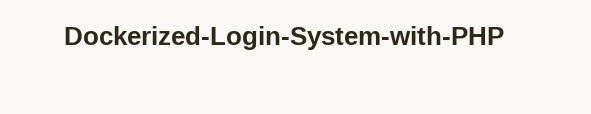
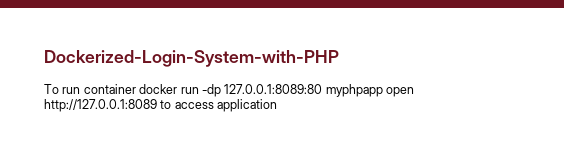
(504, 38) none -> [44,84,414,97] [44,99,278,112] // To run container docker run -dp 127.0.0.1:8089:80 myphpapp open http://127.0.0.1:8089 to access application

